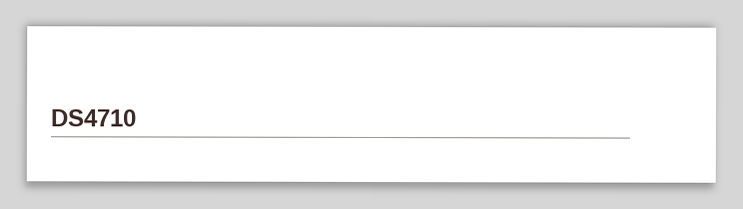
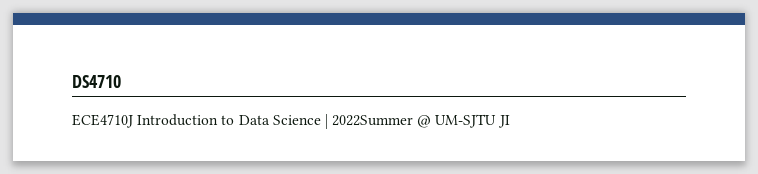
(136, 118) none -> [72,114,510,129] // ECE4710J Introduction to Data Science | 2022Summer @ UM-SJTU JI

